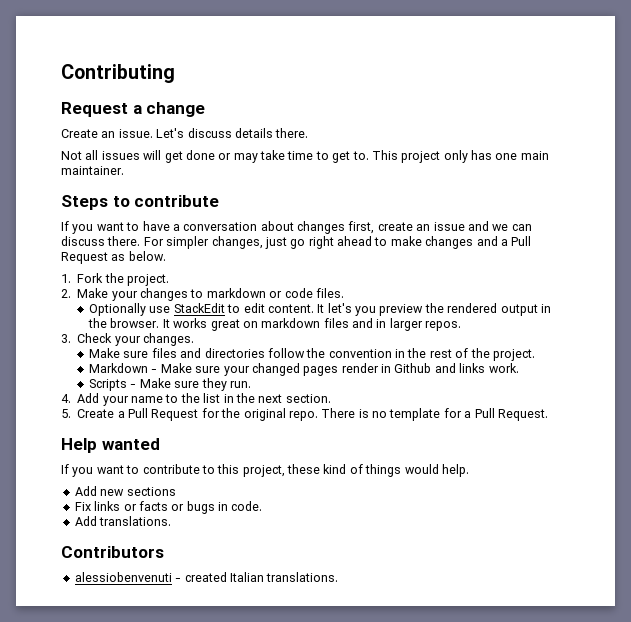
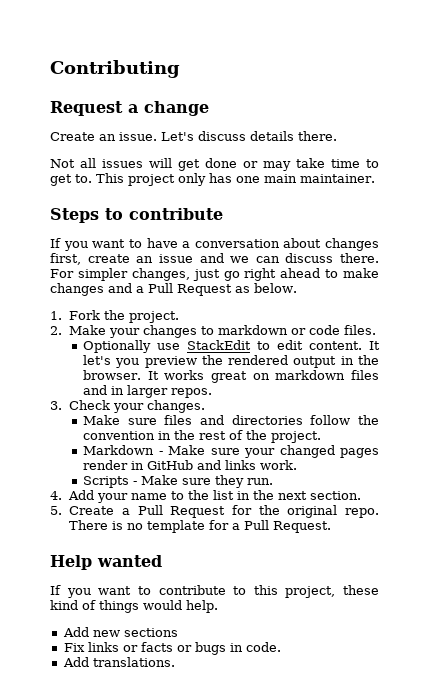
[394,363,432,373] Github -> [147,460,194,470] GitHub
[61,546,164,558] [74,572,339,582] // Contributors // alessiobenvenuti - created Italian translations. -> (175, 662) none

